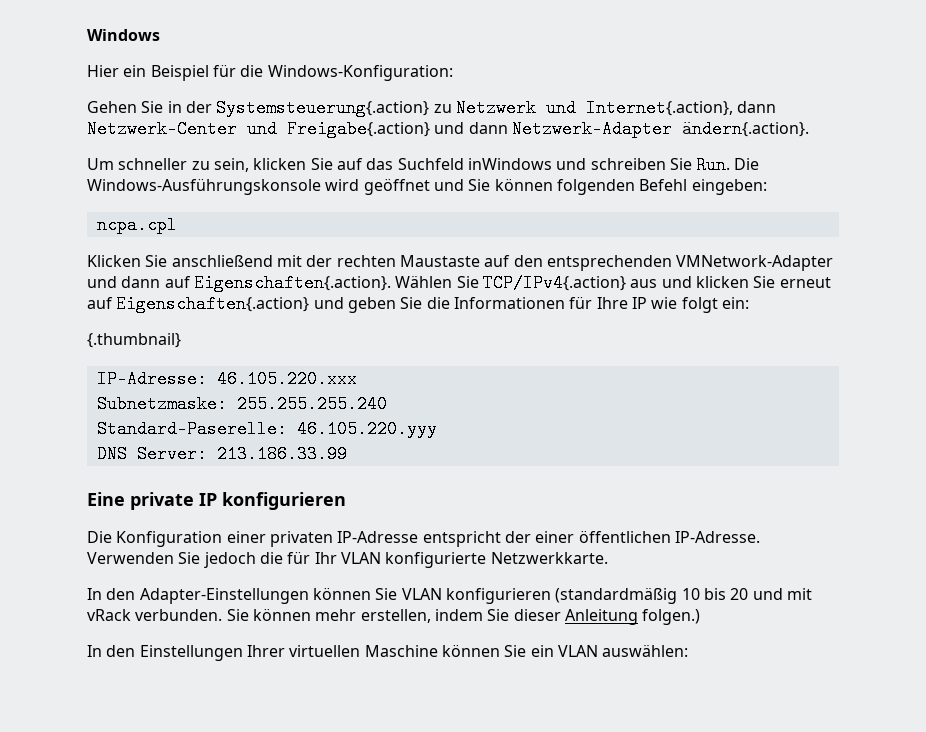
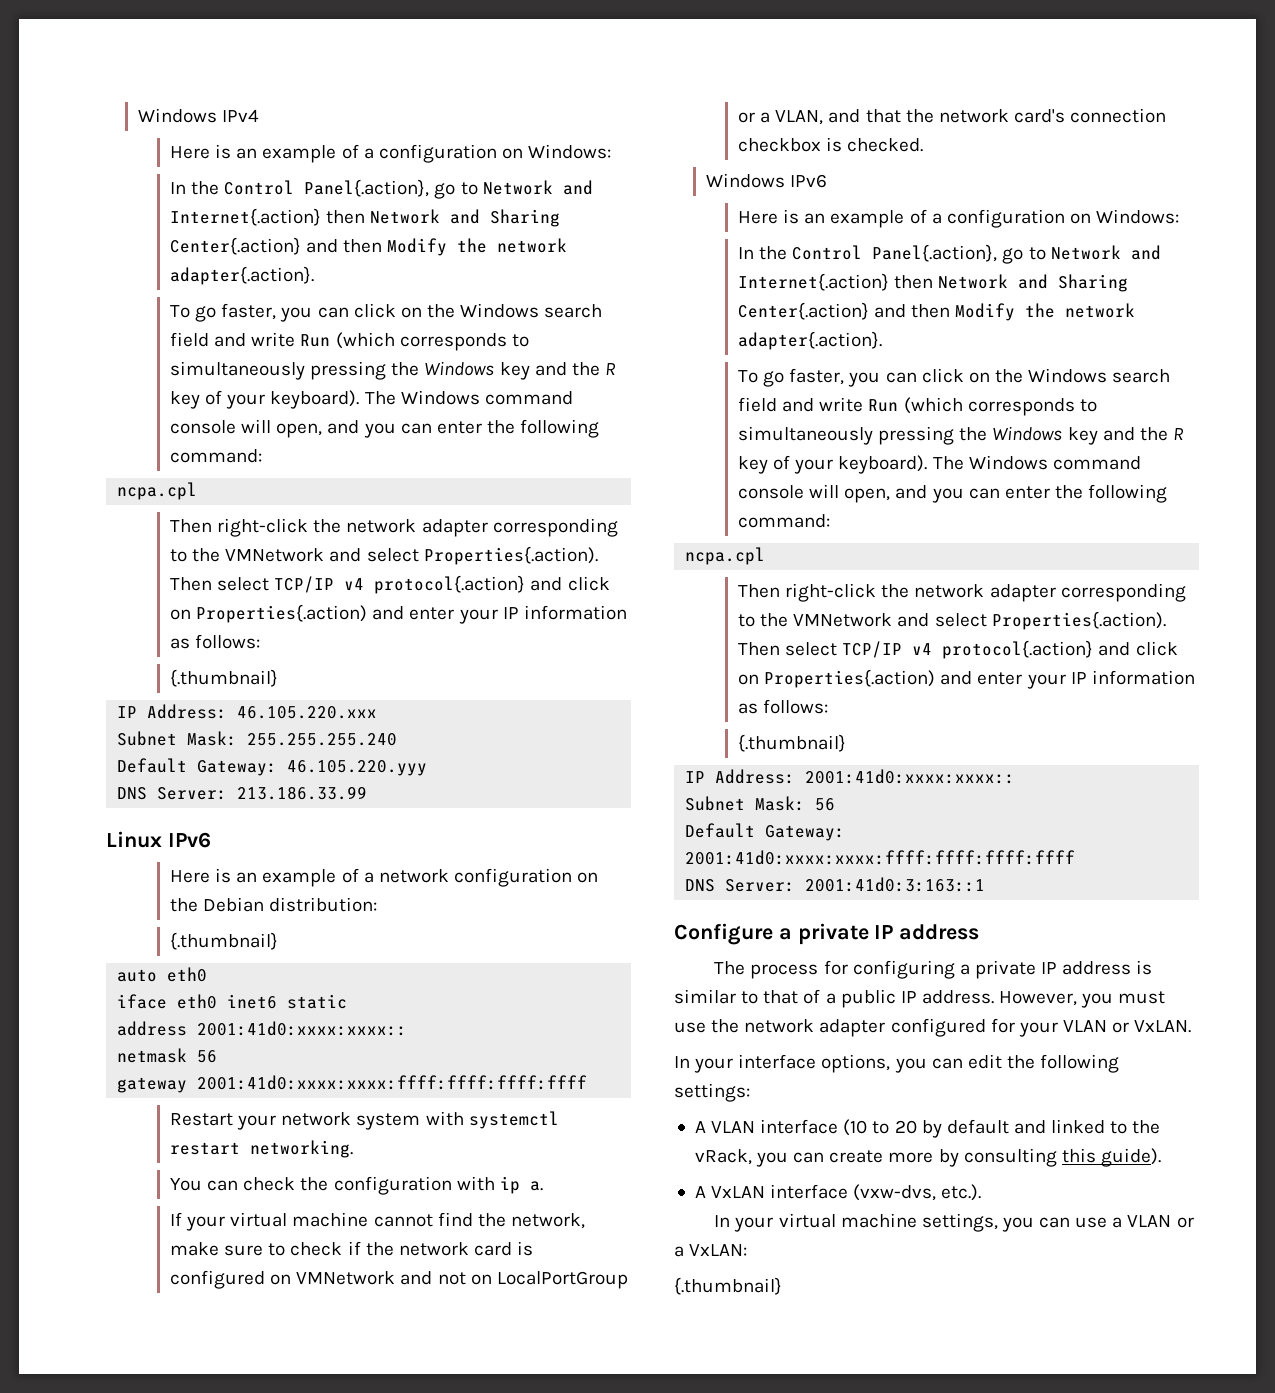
[87,29,160,41] [87,64,453,81] [87,99,777,117] [87,120,809,138] [87,156,760,174] [87,178,767,195] [96,216,177,234] [87,255,834,271] [87,274,831,292] [87,295,749,313] [87,333,181,348] [96,370,207,388] Windows // Hier ein Beispiel für die Windows-Konfiguration: // Gehen Sie in der Systemsteuerung{.action} zu Netzwerk und Internet{.action}, dann Netzwerk-Center und Freigabe{.action} und dann Netzwerk-Adapter ändern{.action}. // Um schneller zu sein, klicken Sie auf das Suchfeld inWindows und schreiben Sie Run. Die Windows-Ausführungskonsole wird geöffnet und Sie können folgenden Befehl eingeben: // ncpa.cpl // Klicken Sie anschließend mit der rechten Maustaste auf den entsprechenden VMNetwork-Adapter und dann auf Eigenschaften{.action}. Wählen Sie TCP/IPv4{.action} aus und klicken Sie erneut auf Eigenschaften{.action} und geben Sie die Informationen für Ihre IP wie folgt ein: // {.thumbnail} // IP-Adresse: -> [138,108,260,123] [170,144,612,163] [170,179,593,199] [170,208,561,227] [170,237,568,256] [170,266,315,285] [170,303,603,322] [170,332,529,351] [170,361,616,380] [170,390,573,409] [170,419,600,438] [170,449,263,463] [117,482,198,500] [170,518,618,537] [170,546,598,565] [170,575,610,594] [170,604,627,624] [170,634,261,649] [170,669,279,687] [117,704,228,719] Windows IPv4 // Here is an example of a configuration on Windows: // In the Control Panel{.action}, go to Network and Internet{.action} then Network and Sharing Center{.action} and then Modify the network adapter{.action}. // To go faster, you can click on the Windows search field and write Run (which corresponds to simultaneously pressing the Windows key and the R key of your keyboard). The Windows command console will open, and you can enter the following command: // ncpa.cpl // Then right-click the network adapter corresponding to the VMNetwork and select Properties{.action). Then select TCP/IP v4 protocol{.action} and click on Properties{.action) and enter your IP information as follows: // {.thumbnail} // IP Address:
[96,395,227,413] Subnetzmaske: -> [117,731,238,746] Subnet Mask:
[96,420,287,438] Standard-Paserelle: -> [117,758,278,776] Default Gateway:
[87,492,346,510] [87,530,760,547] [87,551,608,568] [87,587,812,604] [87,608,701,625] [87,644,689,661] Eine private IP konfigurieren // Die Konfiguration einer privaten IP-Adresse entspricht der einer öffentlichen IP-Adresse. Verwenden Sie jedoch die für Ihr VLAN konfigurierte Netzwerkkarte. // In den Adapter-Einstellungen können Sie VLAN konfigurieren (standardmäßig 10 bis 20 und mit vRack verbunden. Sie können mehr erstellen, indem Sie dieser Anleitung folgen.) // In den Einstellungen Ihrer virtuellen Maschine können Sie ein VLAN auswählen: -> [106,831,211,848] [170,868,599,887] [170,897,378,912] [170,932,279,950] [117,967,208,982] [117,994,348,1009] [117,1021,408,1036] [117,1048,218,1063] [117,1075,588,1093] [170,1111,559,1130] [170,1140,354,1158] [170,1176,543,1195] [170,1212,585,1231] [170,1241,534,1256] [170,1270,628,1289] [738,108,1167,125] [738,137,924,152] [706,173,828,188] [738,209,1180,228] [738,244,1161,264] [738,273,1129,292] [738,302,1136,321] [738,331,883,350] [738,368,1171,387] [738,397,1097,416] [738,426,1184,445] [738,455,1141,474] [738,484,1168,503] [738,514,831,528] [685,547,766,565] [738,583,1186,602] [738,611,1166,630] [738,640,1178,659] [738,669,1195,689] [738,699,829,714] [738,734,847,752] [685,769,1016,784] [685,796,836,811] [685,823,846,841] [685,850,1076,865] [685,877,986,892] [674,923,980,945] [714,960,1153,979] [674,989,1166,1008] [674,1018,1192,1037] [674,1054,1120,1073] [674,1083,750,1102] [694,1119,1161,1138] [694,1148,1161,1167] [694,1184,982,1201] [714,1213,1194,1232] [674,1244,748,1257] [674,1277,782,1295] Linux IPv6 // Here is an example of a network configuration on the Debian distribution: // {.thumbnail} // auto eth0 // iface eth0 inet6 static // address 2001:41d0:xxxx:xxxx:: // netmask 56 // gateway 2001:41d0:xxxx:xxxx:ffff:ffff:ffff:ffff // Restart your network system with systemctl restart networking. // You can check the configuration with ip a. // If your virtual machine cannot find the network, make sure to check if the network card is configured on VMNetwork and not on LocalPortGroup or a VLAN, and that the network card's connection checkbox is checked. // Windows IPv6 // Here is an example of a configuration on Windows: // In the Control Panel{.action}, go to Network and Internet{.action} then Network and Sharing Center{.action} and then Modify the network adapter{.action}. // To go faster, you can click on the Windows search field and write Run (which corresponds to simultaneously pressing the Windows key and the R key of your keyboard). The Windows command console will open, and you can enter the following command: // ncpa.cpl // Then right-click the network adapter corresponding to the VMNetwork and select Properties{.action). Then select TCP/IP v4 protocol{.action} and click on Properties{.action) and enter your IP information as follows: // {.thumbnail} // IP Address: 2001:41d0:xxxx:xxxx:: // Subnet Mask: 56 // Default Gateway: 2001:41d0:xxxx:xxxx:ffff:ffff:ffff:ffff // DNS Server: 2001:41d0:3:163::1 // Configure a private IP address // The process for configuring a private IP address is similar to that of a public IP address. However, you must use the network adapter configured for your VLAN or VxLAN. // In your interface options, you can edit the following settings: // A VLAN interface (10 to 20 by default and linked to the vRack, you can create more by consulting this guide). // A VxLAN interface (vxw-dvs, etc.). // In your virtual machine settings, you can use a VLAN or a VxLAN: // {.thumbnail}

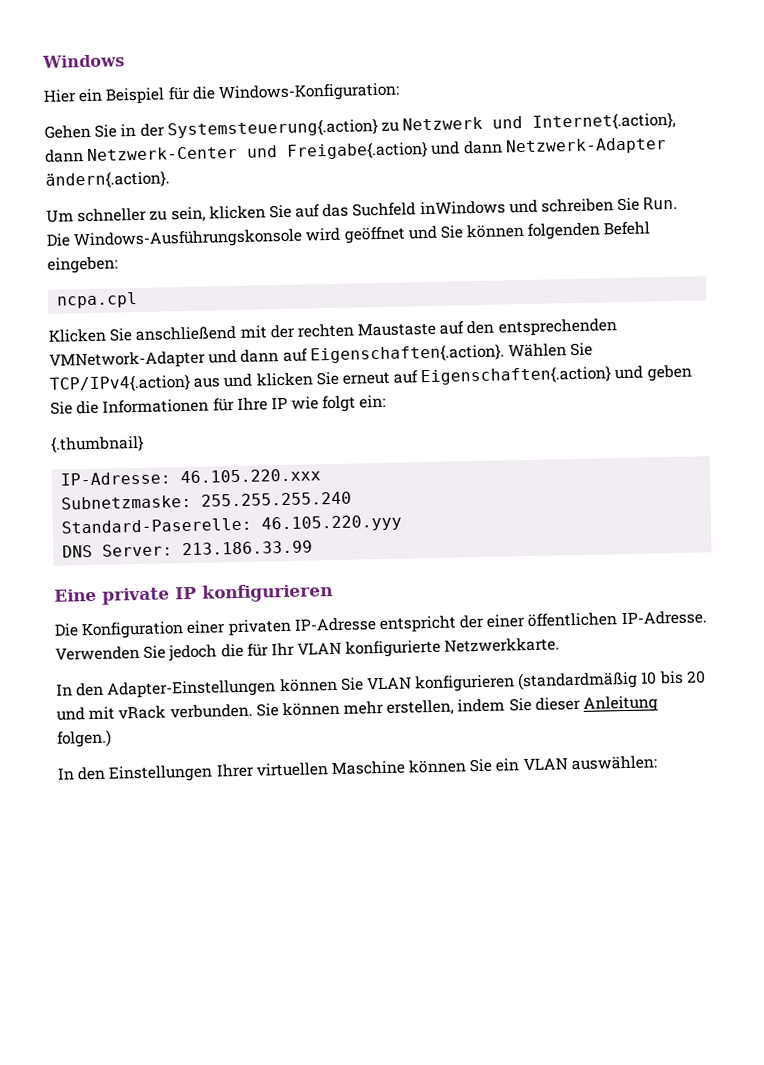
[138,108,260,123] [170,144,612,163] [170,179,593,199] [170,208,561,227] [170,237,568,256] [170,266,315,285] [170,303,603,322] [170,332,529,351] [170,361,616,380] [170,390,573,409] [170,419,600,438] [170,449,263,463] [117,482,198,500] [170,518,618,537] [170,546,598,565] [170,575,610,594] [170,604,627,624] [170,634,261,649] [170,669,279,687] [117,704,228,719] Windows IPv4 // Here is an example of a configuration on Windows: // In the Control Panel{.action}, go to Network and Internet{.action} then Network and Sharing Center{.action} and then Modify the network adapter{.action}. // To go faster, you can click on the Windows search field and write Run (which corresponds to simultaneously pressing the Windows key and the R key of your keyboard). The Windows command console will open, and you can enter the following command: // ncpa.cpl // Then right-click the network adapter corresponding to the VMNetwork and select Properties{.action). Then select TCP/IP v4 protocol{.action} and click on Properties{.action) and enter your IP information as follows: // {.thumbnail} // IP Address: -> [42,54,125,68] [43,82,400,105] [44,111,677,139] [45,137,667,163] [45,170,170,189] [46,196,679,223] [46,221,651,250] [47,256,118,274] [57,291,139,309] [48,318,617,343] [49,342,594,370] [49,364,692,393] [50,394,387,415] [50,434,144,453] [60,471,172,486] Windows // Hier ein Beispiel für die Windows-Konfiguration: // Gehen Sie in der Systemsteuerung{.action} zu Netzwerk und Internet{.action}, dann Netzwerk-Center und Freigabe{.action} und dann Netzwerk-Adapter ändern{.action}. // Um schneller zu sein, klicken Sie auf das Suchfeld inWindows und schreiben Sie Run. Die Windows-Ausführungskonsole wird geöffnet und Sie können folgenden Befehl eingeben: // ncpa.cpl // Klicken Sie anschließend mit der rechten Maustaste auf den entsprechenden VMNetwork-Adapter und dann auf Eigenschaften{.action}. Wählen Sie TCP/IPv4{.action} aus und klicken Sie erneut auf Eigenschaften{.action} und geben Sie die Informationen für Ihre IP wie folgt ein: // {.thumbnail} // IP-Adresse:
[117,731,238,746] Subnet Mask: -> [61,494,193,510] Subnetzmaske:
[117,758,278,776] Default Gateway: -> [61,517,253,534] Standard-Paserelle:
[106,831,211,848] [170,868,599,887] [170,897,378,912] [170,932,279,950] [117,967,208,982] [117,994,348,1009] [117,1021,408,1036] [117,1048,218,1063] [117,1075,588,1093] [170,1111,559,1130] [170,1140,354,1158] [170,1176,543,1195] [170,1212,585,1231] [170,1241,534,1256] [170,1270,628,1289] [738,108,1167,125] [738,137,924,152] [706,173,828,188] [738,209,1180,228] [738,244,1161,264] [738,273,1129,292] [738,302,1136,321] [738,331,883,350] [738,368,1171,387] [738,397,1097,416] [738,426,1184,445] [738,455,1141,474] [738,484,1168,503] [738,514,831,528] [685,547,766,565] [738,583,1186,602] [738,611,1166,630] [738,640,1178,659] [738,669,1195,689] [738,699,829,714] [738,734,847,752] [685,769,1016,784] [685,796,836,811] [685,823,846,841] [685,850,1076,865] [685,877,986,892] [674,923,980,945] [714,960,1153,979] [674,989,1166,1008] [674,1018,1192,1037] [674,1054,1120,1073] [674,1083,750,1102] [694,1119,1161,1138] [694,1148,1161,1167] [694,1184,982,1201] [714,1213,1194,1232] [674,1244,748,1257] [674,1277,782,1295] Linux IPv6 // Here is an example of a network configuration on the Debian distribution: // {.thumbnail} // auto eth0 // iface eth0 inet6 static // address 2001:41d0:xxxx:xxxx:: // netmask 56 // gateway 2001:41d0:xxxx:xxxx:ffff:ffff:ffff:ffff // Restart your network system with systemctl restart networking. // You can check the configuration with ip a. // If your virtual machine cannot find the network, make sure to check if the network card is configured on VMNetwork and not on LocalPortGroup or a VLAN, and that the network card's connection checkbox is checked. // Windows IPv6 // Here is an example of a configuration on Windows: // In the Control Panel{.action}, go to Network and Internet{.action} then Network and Sharing Center{.action} and then Modify the network adapter{.action}. // To go faster, you can click on the Windows search field and write Run (which corresponds to simultaneously pressing the Windows key and the R key of your keyboard). The Windows command console will open, and you can enter the following command: // ncpa.cpl // Then right-click the network adapter corresponding to the VMNetwork and select Properties{.action). Then select TCP/IP v4 protocol{.action} and click on Properties{.action) and enter your IP information as follows: // {.thumbnail} // IP Address: 2001:41d0:xxxx:xxxx:: // Subnet Mask: 56 // Default Gateway: 2001:41d0:xxxx:xxxx:ffff:ffff:ffff:ffff // DNS Server: 2001:41d0:3:163::1 // Configure a private IP address // The process for configuring a private IP address is similar to that of a public IP address. However, you must use the network adapter configured for your VLAN or VxLAN. // In your interface options, you can edit the following settings: // A VLAN interface (10 to 20 by default and linked to the vRack, you can create more by consulting this guide). // A VxLAN interface (vxw-dvs, etc.). // In your virtual machine settings, you can use a VLAN or a VxLAN: // {.thumbnail} -> [54,583,333,605] [54,610,707,640] [55,637,561,662] [56,670,706,699] [56,695,659,721] [57,729,112,748] [57,755,657,783] Eine private IP konfigurieren // Die Konfiguration einer privaten IP-Adresse entspricht der einer öffentlichen IP-Adresse. Verwenden Sie jedoch die für Ihr VLAN konfigurierte Netzwerkkarte. // In den Adapter-Einstellungen können Sie VLAN konfigurieren (standardmäßig 10 bis 20 und mit vRack verbunden. Sie können mehr erstellen, indem Sie dieser Anleitung folgen.) // In den Einstellungen Ihrer virtuellen Maschine können Sie ein VLAN auswählen:

